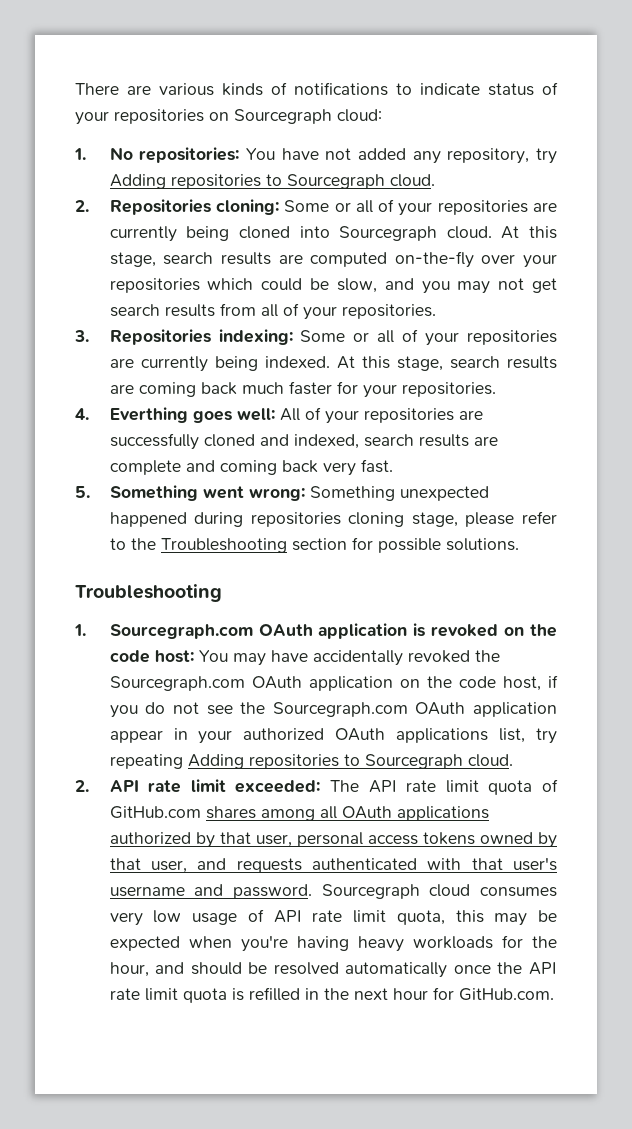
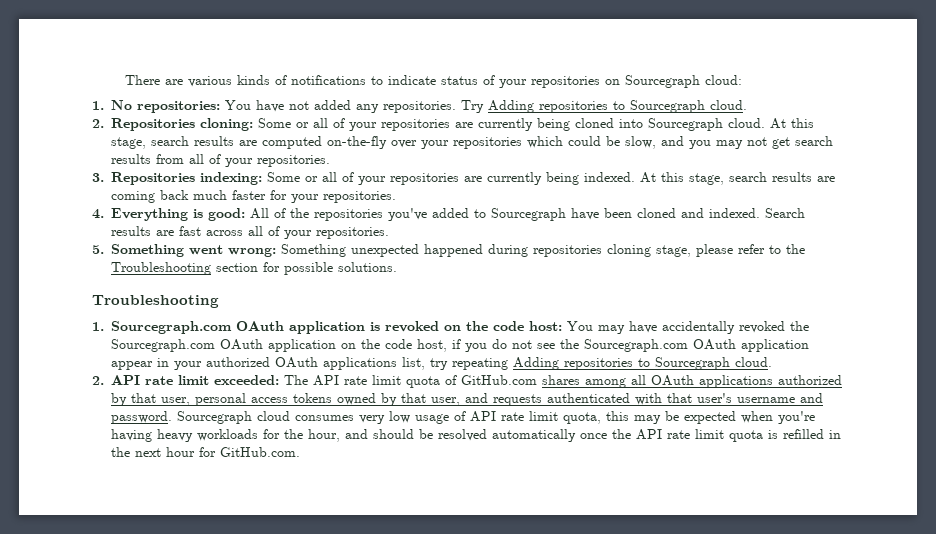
[447,148,557,164] repository, try -> [383,100,484,113] repositories. Try
[109,407,483,424] [109,433,498,450] [109,459,393,476] Everthing goes well: All of your repositories are successfully cloned and indexed, search results are complete and coming back very fast. -> [111,208,805,221] [111,226,389,239] Everything is good: All of the repositories you've added to Sourcegraph have been cloned and indexed. Search results are fast across all of your repositories.

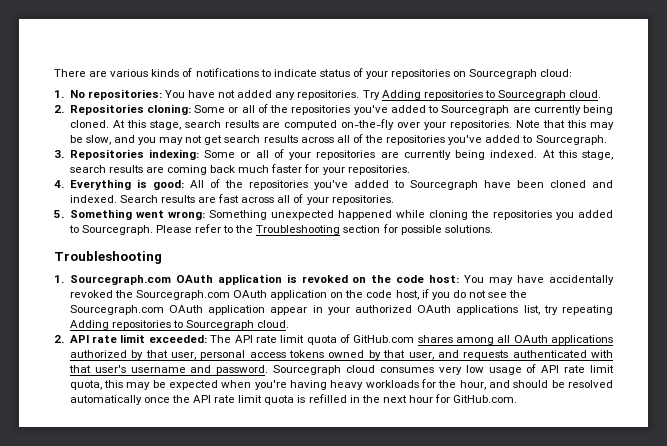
[349,118,765,131] your repositories are currently being cloned into Sourcegraph cloud. -> [270,105,613,115] [69,120,109,128] the repositories you've added to Sourcegraph are currently being cloned.
[453,136,601,149] repositories which could -> [450,120,614,130] repositories. Note that this may
[156,154,330,167] from all of your repositories. -> [300,134,607,145] across all of the repositories you've added to Sourcegraph.
[488,244,733,257] during repositories cloning stage, please -> [395,210,613,220] [68,225,192,235] while cloning the repositories you added to Sourcegraph. Please

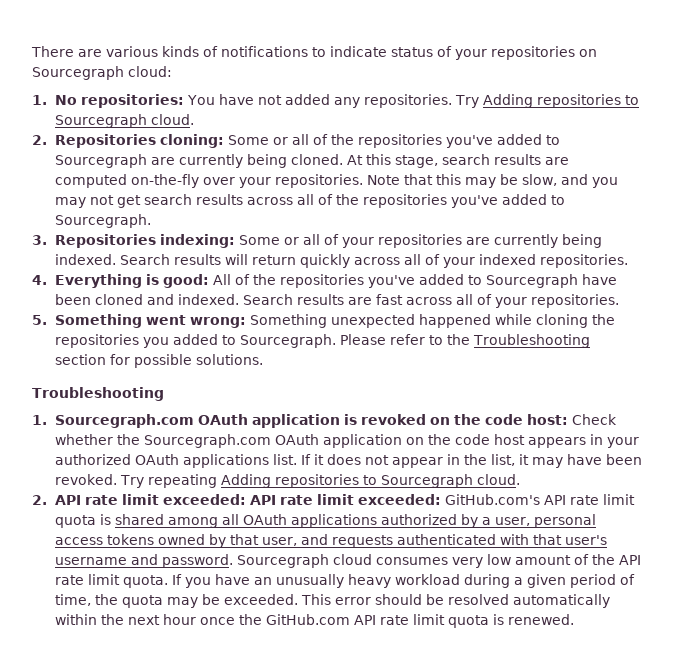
[542,150,613,160] [69,164,345,175] At this stage, search results are coming back much faster for your -> [119,254,536,268] Search results will return quickly across all of your indexed
[464,275,614,285] [69,290,113,298] You may have accidentally revoked -> [571,414,617,425] [54,434,113,445] Check whether
[395,289,528,300] [69,305,308,315] host, if you do not see the Sourcegraph.com OAuth application appear -> [493,434,586,448] host appears
[523,305,558,315] list, try -> [272,454,642,468] [54,474,144,488] list. If it does not appear in the list, it may have been revoked. Try
[210,334,453,345] The API rate limit quota of GitHub.com shares -> [249,494,635,505] [54,514,164,528] API rate limit exceeded: GitHub.com's API rate limit quota is shared
[145,350,168,358] that -> [481,517,491,525] a
[488,364,614,375] [69,379,613,390] [69,395,142,405] usage of API rate limit quota, this may be expected when you're having heavy workloads for the hour, and should be resolved automatically -> [514,554,641,565] [54,574,635,588] [54,594,610,608] [54,614,196,625] amount of the API rate limit quota. If you have an unusually heavy workload during a given period of time, the quota may be exceeded. This error should be resolved automatically within the next hour
[193,394,518,405] API rate limit quota is refilled in the next hour for GitHub.com. -> [265,614,574,628] GitHub.com API rate limit quota is renewed.

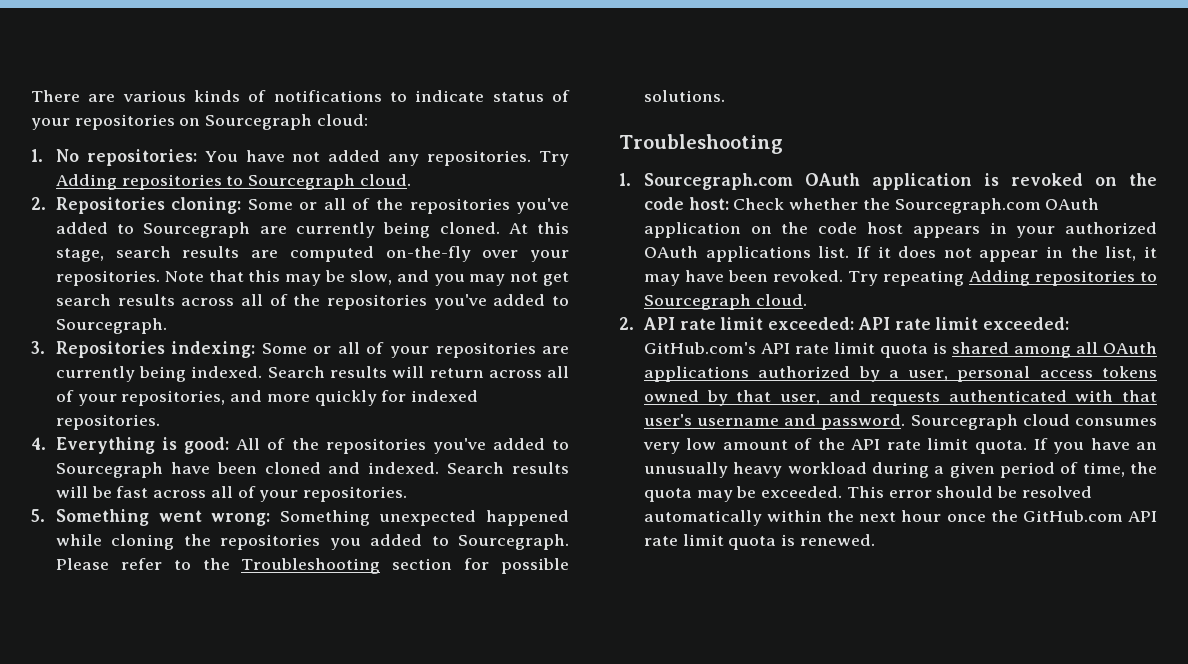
[299,254,475,268] quickly across all of your -> [488,366,569,378] [55,390,407,406] across all of your repositories, and more quickly for
[347,297,372,305] are -> [55,486,112,498] will be

